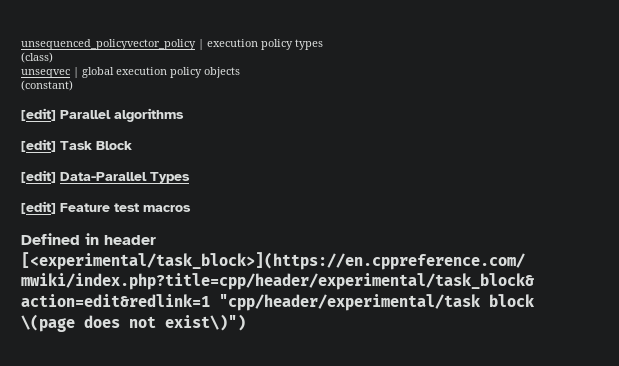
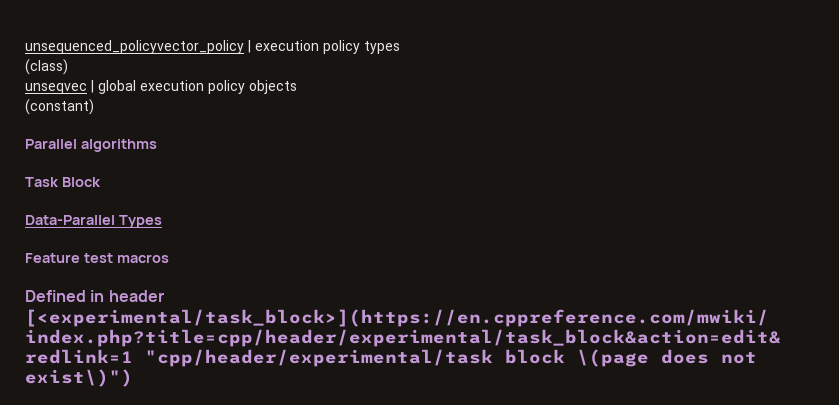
[21,108,56,121] [edit] -> (94, 107) none
[21,139,56,152] [edit] -> (157, 145) none
[21,170,56,183] [edit] -> (101, 182) none
[21,201,56,214] [edit] -> (162, 221) none

